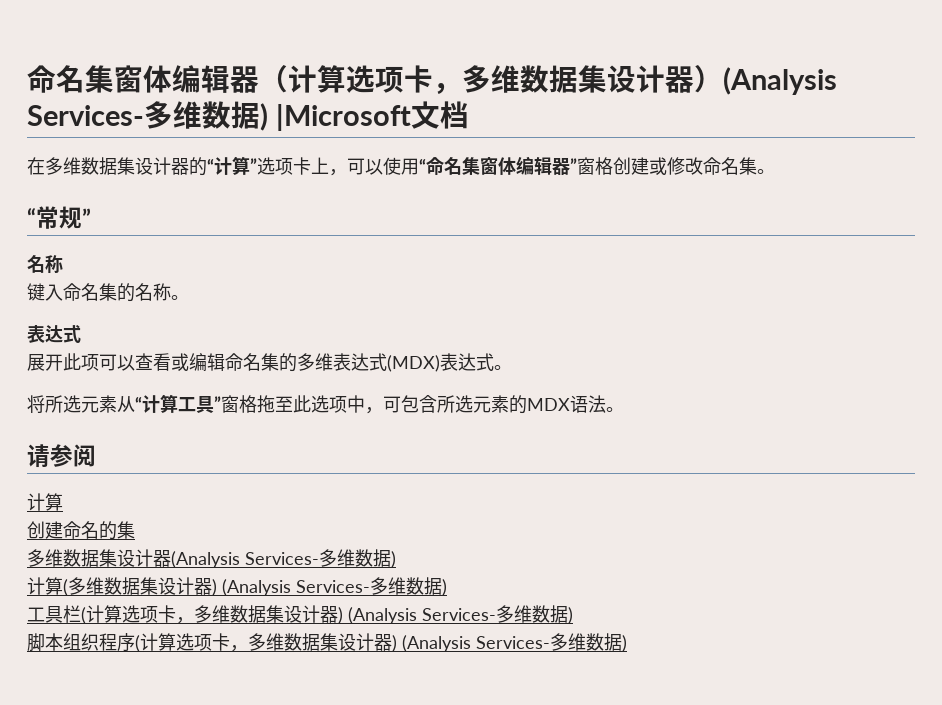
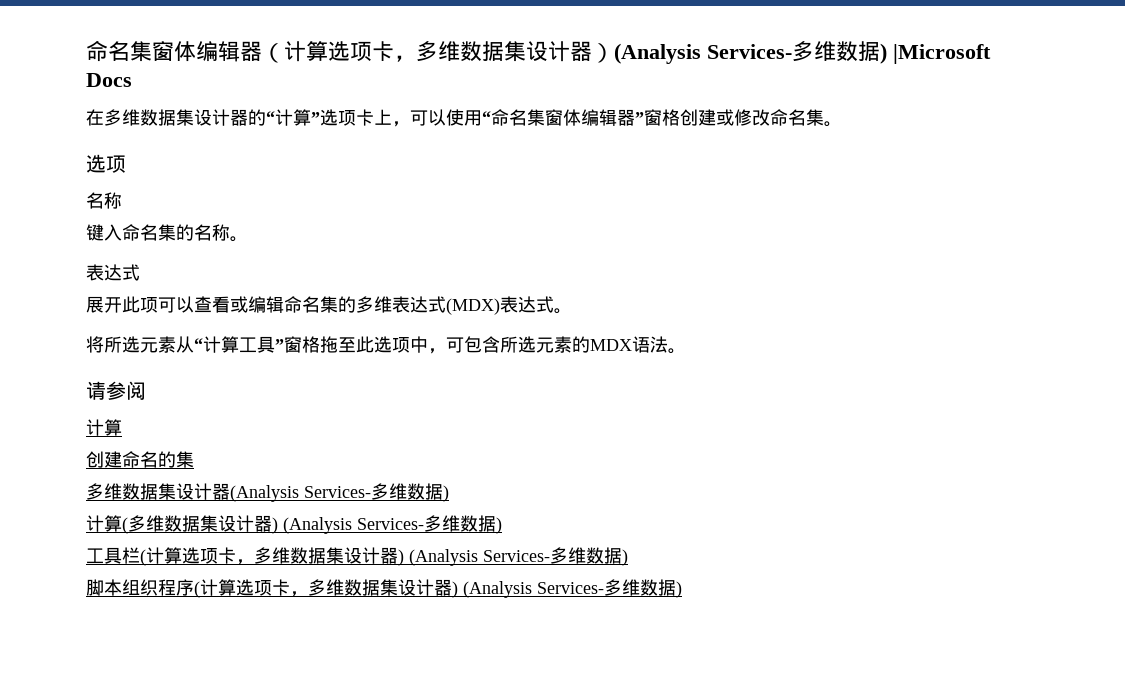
[410,101,469,129] 文档 -> [86,73,132,87] Docs
[27,206,91,229] “常规” -> [86,154,126,173] 选项

